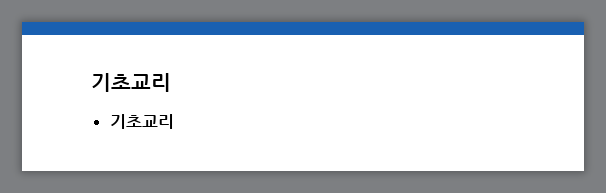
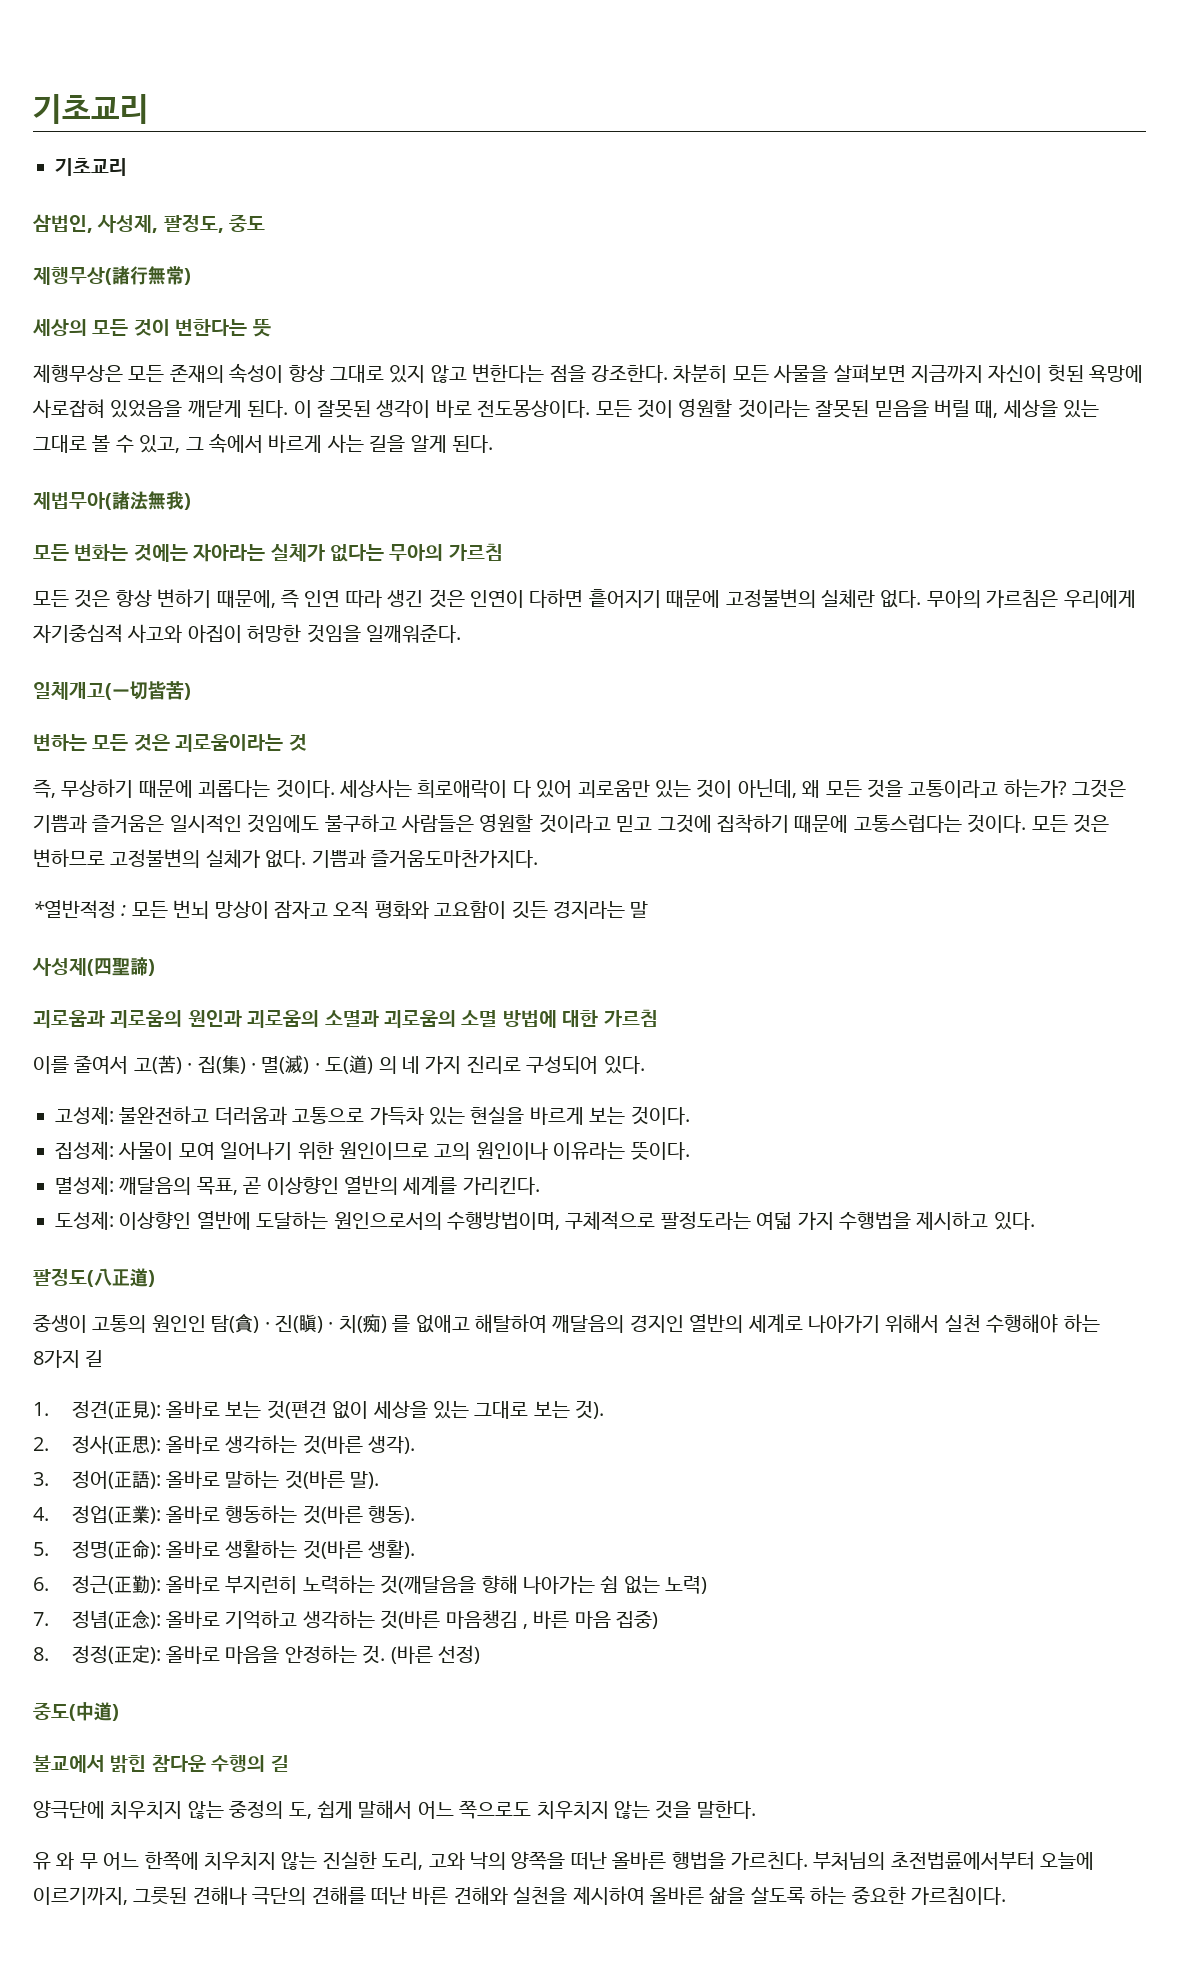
(174, 121) none -> [32,214,266,233] [33,266,191,285] [33,319,271,337] [33,363,1144,383] [32,398,1100,418] [33,433,493,453] [33,491,191,510] [33,543,503,562] [33,589,1136,608] [33,624,461,643] [33,681,191,700] [33,734,307,752] [33,779,1127,798] [33,813,1109,833] [33,849,538,868] [33,900,649,919] [32,957,155,976] [33,1009,658,1028] [33,1055,645,1074] [55,1106,690,1125] [55,1141,690,1160] [55,1176,540,1195] [55,1211,1035,1230] [33,1268,155,1287] [33,1313,1100,1333] [33,1350,104,1368] [33,1400,605,1419] [33,1435,416,1454] [33,1470,380,1489] [33,1505,416,1524] [33,1539,416,1559] [33,1575,708,1594] [33,1610,659,1629] [33,1645,481,1664] [33,1702,119,1721] [33,1755,289,1773] [33,1800,756,1819] [33,1851,1095,1870] [33,1886,1006,1905] // 삼법인, 사성제, 팔정도, 중도 // 제행무상(諸行無常) // 세상의 모든 것이 변한다는 뜻 // 제행무상은 모든 존재의 속성이 항상 그대로 있지 않고 변한다는 점을 강조한다. 차분히 모든 사물을 살펴보면 지금까지 자신이 헛된 욕망에 사로잡혀 있었음을 깨닫게 된다. 이 잘못된 생각이 바로 전도몽상이다. 모든 것이 영원할 것이라는 잘못된 믿음을 버릴 때, 세상을 있는 그대로 볼 수 있고, 그 속에서 바르게 사는 길을 알게 된다. // 제법무아(諸法無我) // 모든 변화는 것에는 자아라는 실체가 없다는 무아의 가르침 // 모든 것은 항상 변하기 때문에, 즉 인연 따라 생긴 것은 인연이 다하면 흩어지기 때문에 고정불변의 실체란 없다. 무아의 가르침은 우리에게 자기중심적 사고와 아집이 허망한 것임을 일깨워준다. // 일체개고(一切皆苦) // 변하는 모든 것은 괴로움이라는 것 // 즉, 무상하기 때문에 괴롭다는 것이다. 세상사는 희로애락이 다 있어 괴로움만 있는 것이 아닌데, 왜 모든 것을 고통이라고 하는가? 그것은 기쁨과 즐거움은 일시적인 것임에도 불구하고 사람들은 영원할 것이라고 믿고 그것에 집착하기 때문에 고통스럽다는 것이다. 모든 것은 변하므로 고정불변의 실체가 없다. 기쁨과 즐거움도마찬가지다. // *열반적정 : 모든 번뇌 망상이 잠자고 오직 평화와 고요함이 깃든 경지라는 말 // 사성제(四聖諦) // 괴로움과 괴로움의 원인과 괴로움의 소멸과 괴로움의 소멸 방법에 대한 가르침 // 이를 줄여서 고(苦) · 집(集) · 멸(滅) · 도(道) 의 네 가지 진리로 구성되어 있다. // 고성제: 불완전하고 더러움과 고통으로 가득차 있는 현실을 바르게 보는 것이다. // 집성제: 사물이 모여 일어나기 위한 원인이므로 고의 원인이나 이유라는 뜻이다. // 멸성제: 깨달음의 목표, 곧 이상향인 열반의 세계를 가리킨다. // 도성제: 이상향인 열반에 도달하는 원인으로서의 수행방법이며, 구체적으로 팔정도라는 여덟 가지 수행법을 제시하고 있다. // 팔정도(八正道) // 중생이 고통의 원인인 탐(貪) · 진(瞋) · 치(痴) 를 없애고 해탈하여 깨달음의 경지인 열반의 세계로 나아가기 위해서 실천 수행해야 하는 8가지 길 // 1. 정견(正見): 올바로 보는 것(편견 없이 세상을 있는 그대로 보는 것). // 2. 정사(正思): 올바로 생각하는 것(바른 생각). // 3. 정어(正語): 올바로 말하는 것(바른 말). // 4. 정업(正業): 올바로 행동하는 것(바른 행동). // 5. 정명(正命): 올바로 생활하는 것(바른 생활). // 6. 정근(正勤): 올바로 부지런히 노력하는 것(깨달음을 향해 나아가는 쉼 없는 노력) // 7. 정념(正念): 올바로 기억하고 생각하는 것(바른 마음챙김 , 바른 마음 집중) // 8. 정정(正定): 올바로 마음을 안정하는 것. (바른 선정) // 중도(中道) // 불교에서 밝힌 참다운 수행의 길 // 양극단에 치우치지 않는 중정의 도, 쉽게 말해서 어느 쪽으로도 치우치지 않는 것을 말한다. // 유 와 무 어느 한쪽에 치우치지 않는 진실한 도리, 고와 낙의 양쪽을 떠난 올바른 행법을 가르친다. 부처님의 초전법륜에서부터 오늘에 이르기까지, 그릇된 견해나 극단의 견해를 떠난 바른 견해와 실천을 제시하여 올바른 삶을 살도록 하는 중요한 가르침이다.

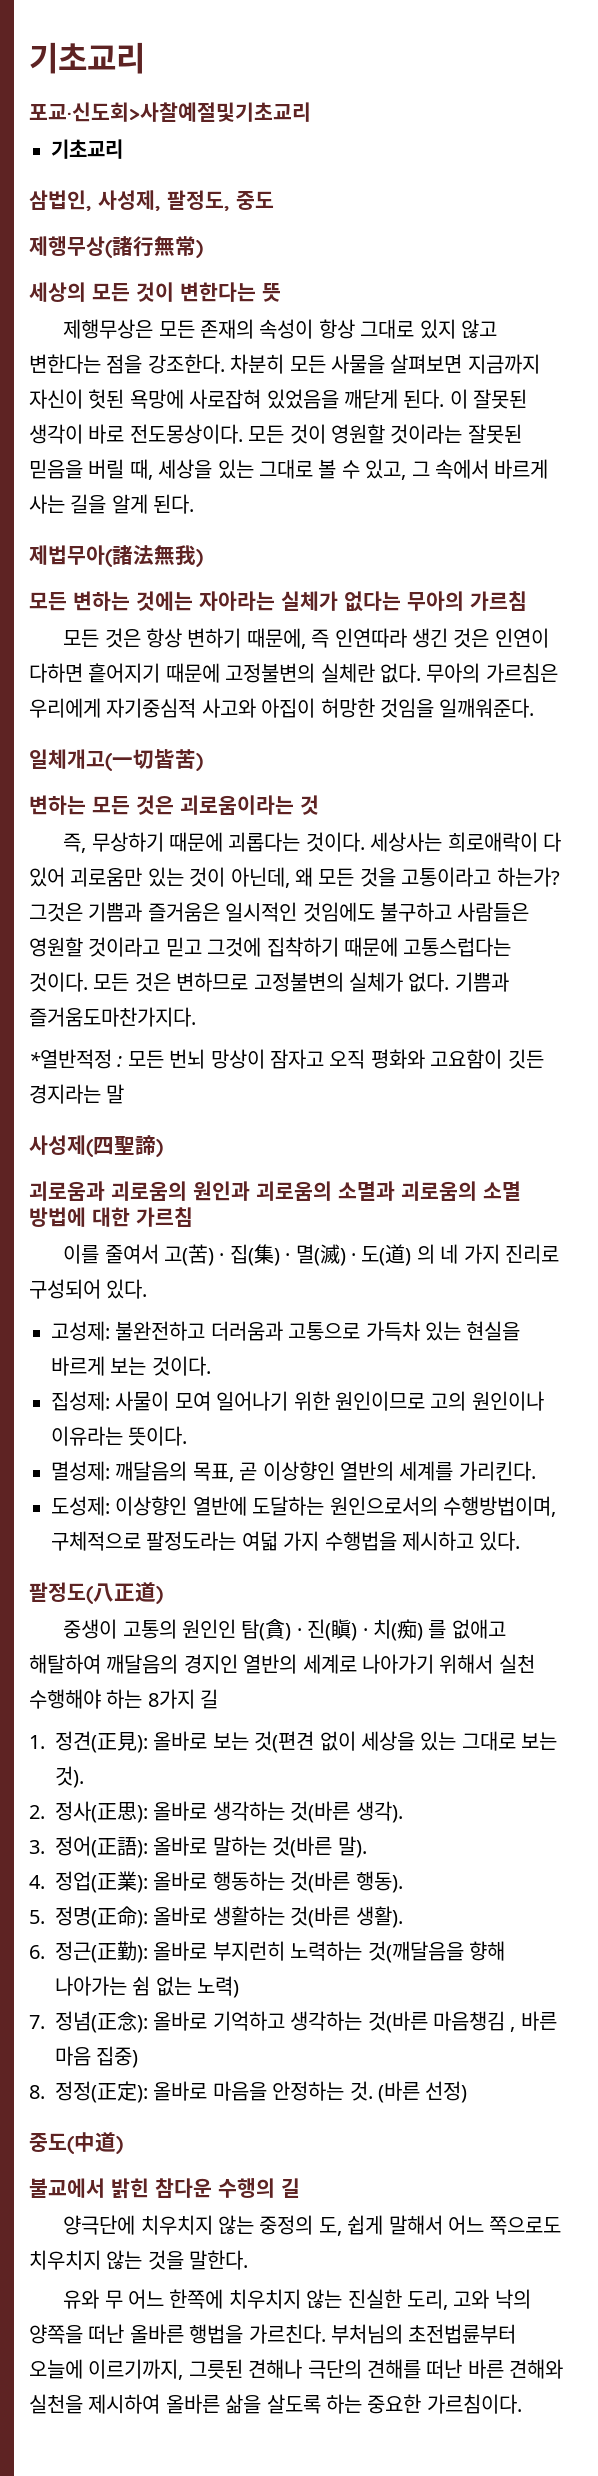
[33,94,149,124] 기초교리 -> [29,42,145,74] [29,102,311,122] 기초교리 // 포교·신도회>사찰예절및기초교리
[74,544,129,561] 변화는 -> [73,591,130,611] 변하는
[304,590,382,608] 인연 따라 -> [334,628,407,648] 인연따라
[33,1852,75,1870] 유 와 -> [63,2289,100,2309] 유와
[890,1851,1035,1870] 초전법륜에서부터 -> [408,2324,517,2344] 초전법륜부터

